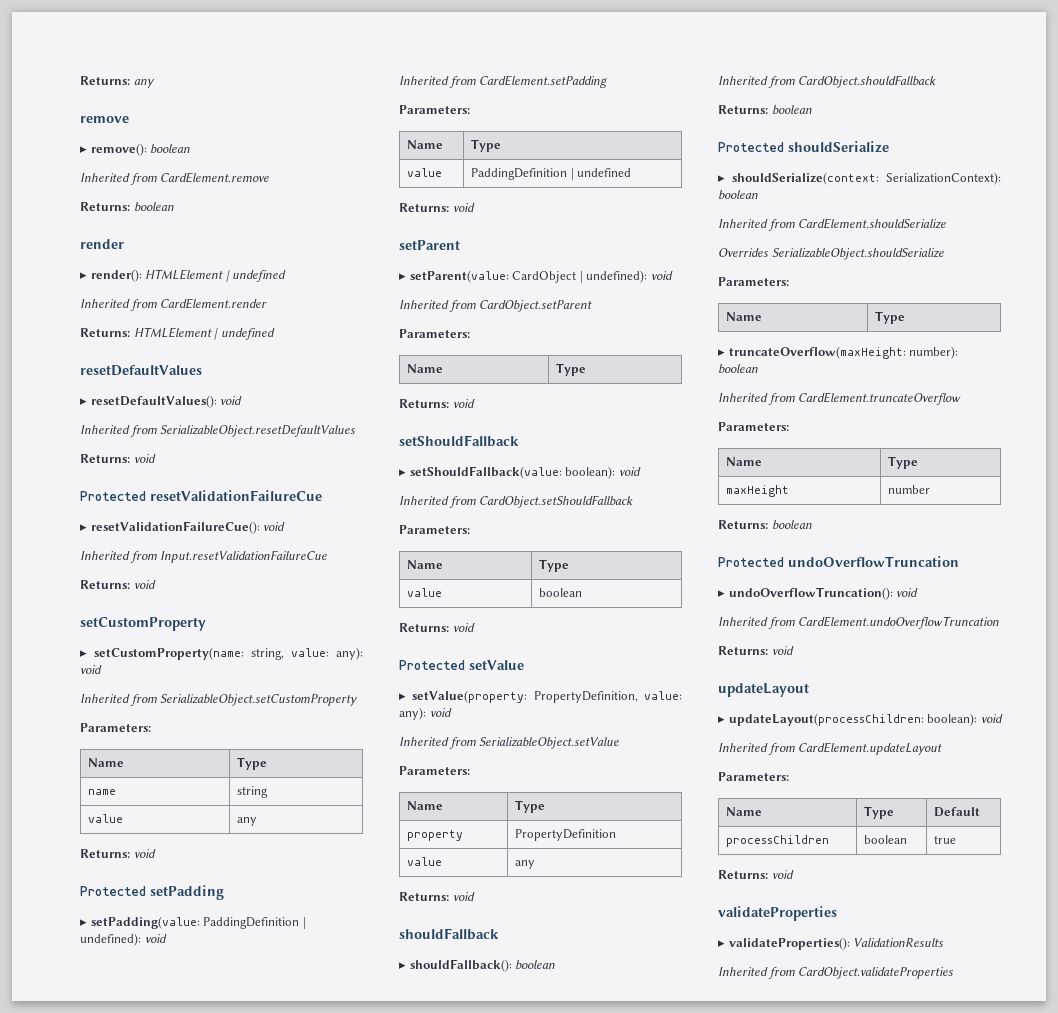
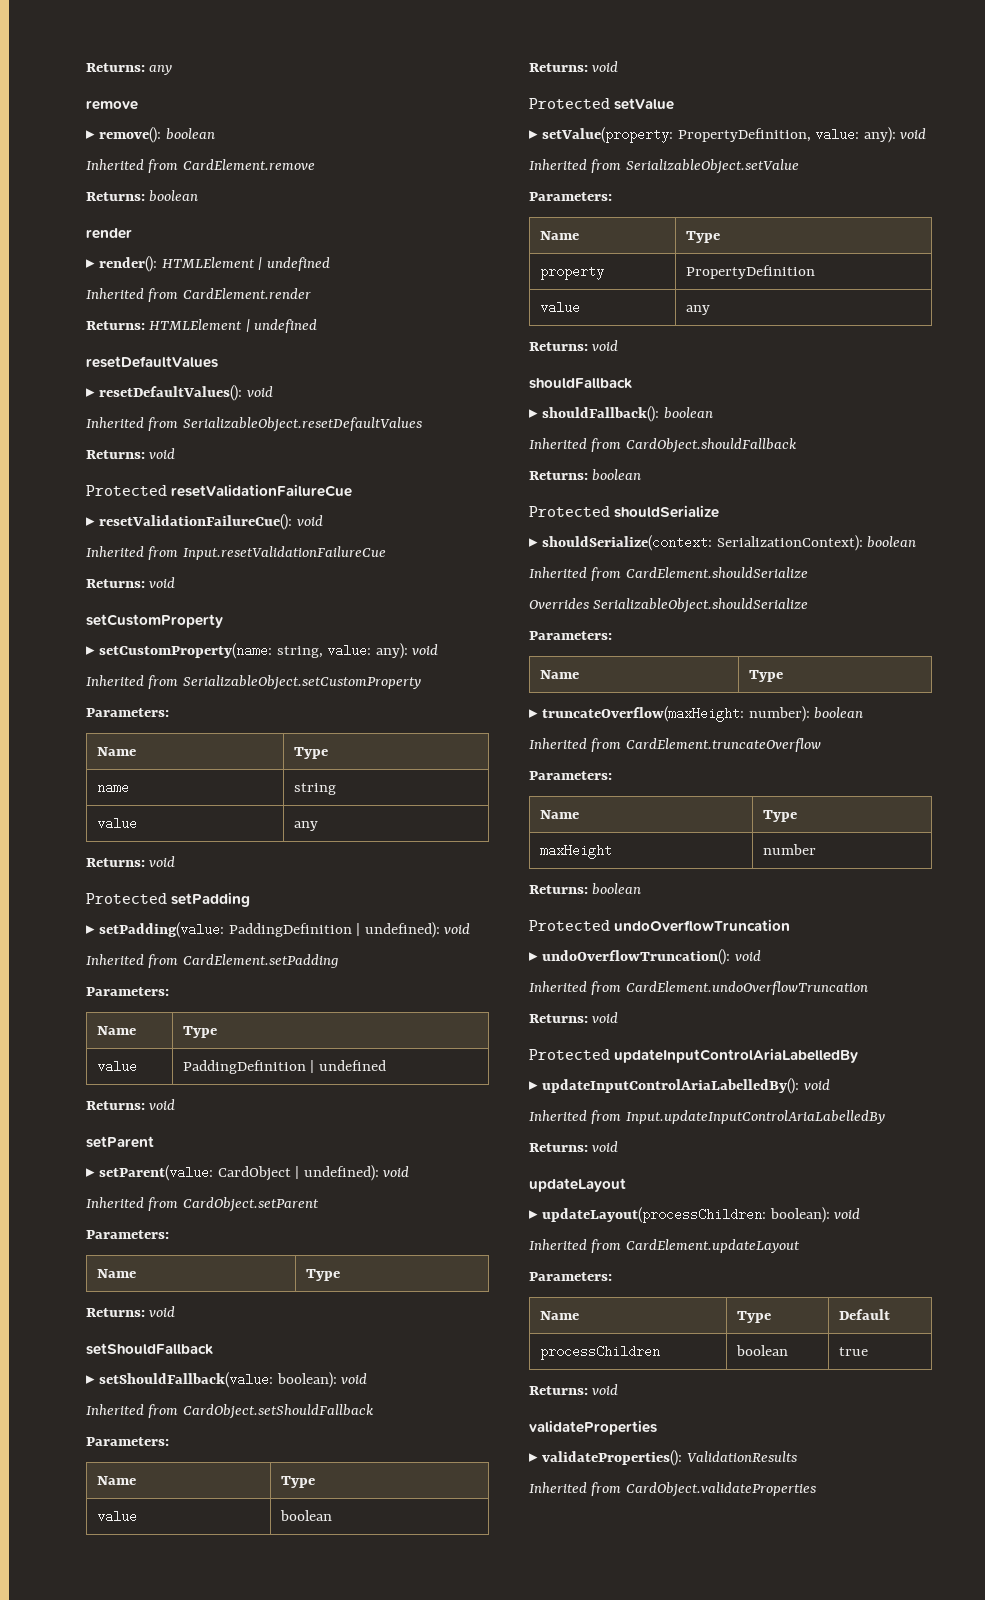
(794, 650) none -> [529,1048,859,1063] [529,1078,830,1094] [529,1110,885,1124] [529,1141,619,1152] // Protected updateInputControlAriaLabelledBy // ▸ updateInputControlAriaLabelledBy(): void // Inherited from Input.updateInputControlAriaLabelledBy // Returns: void

